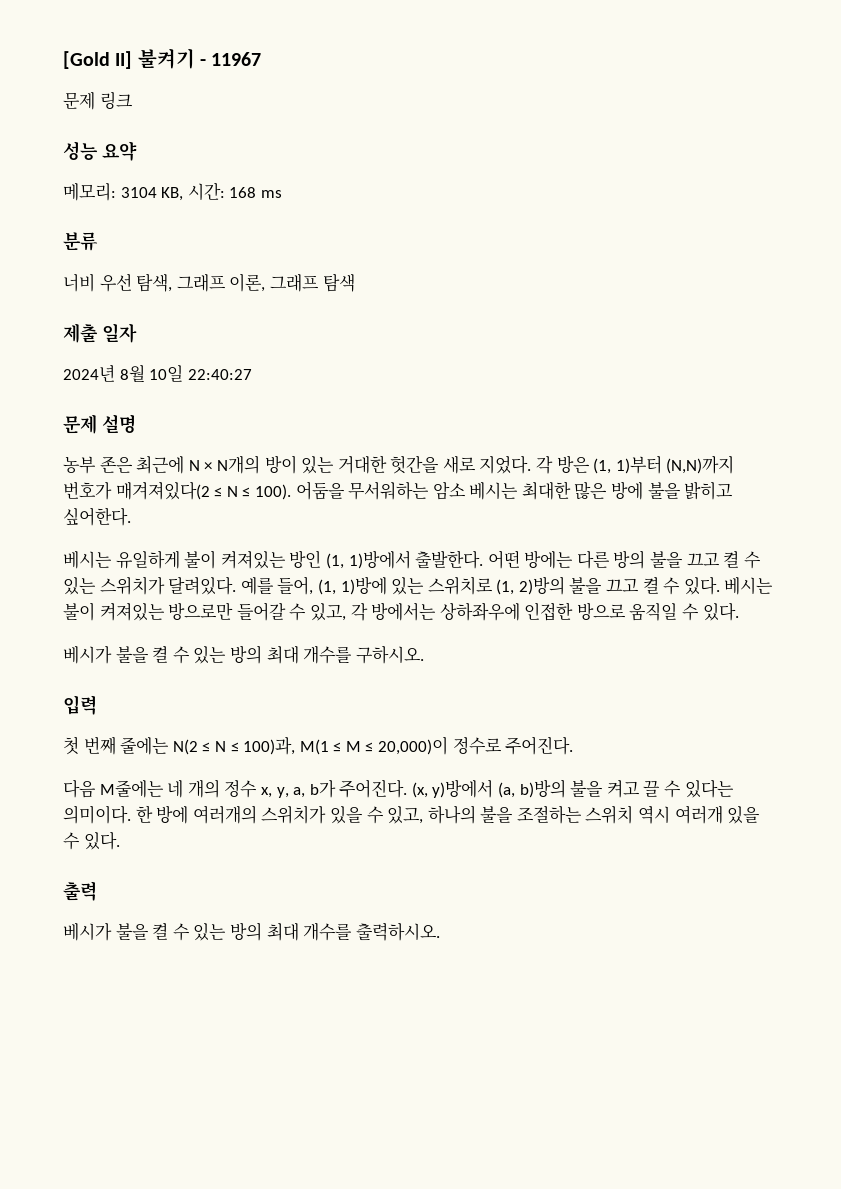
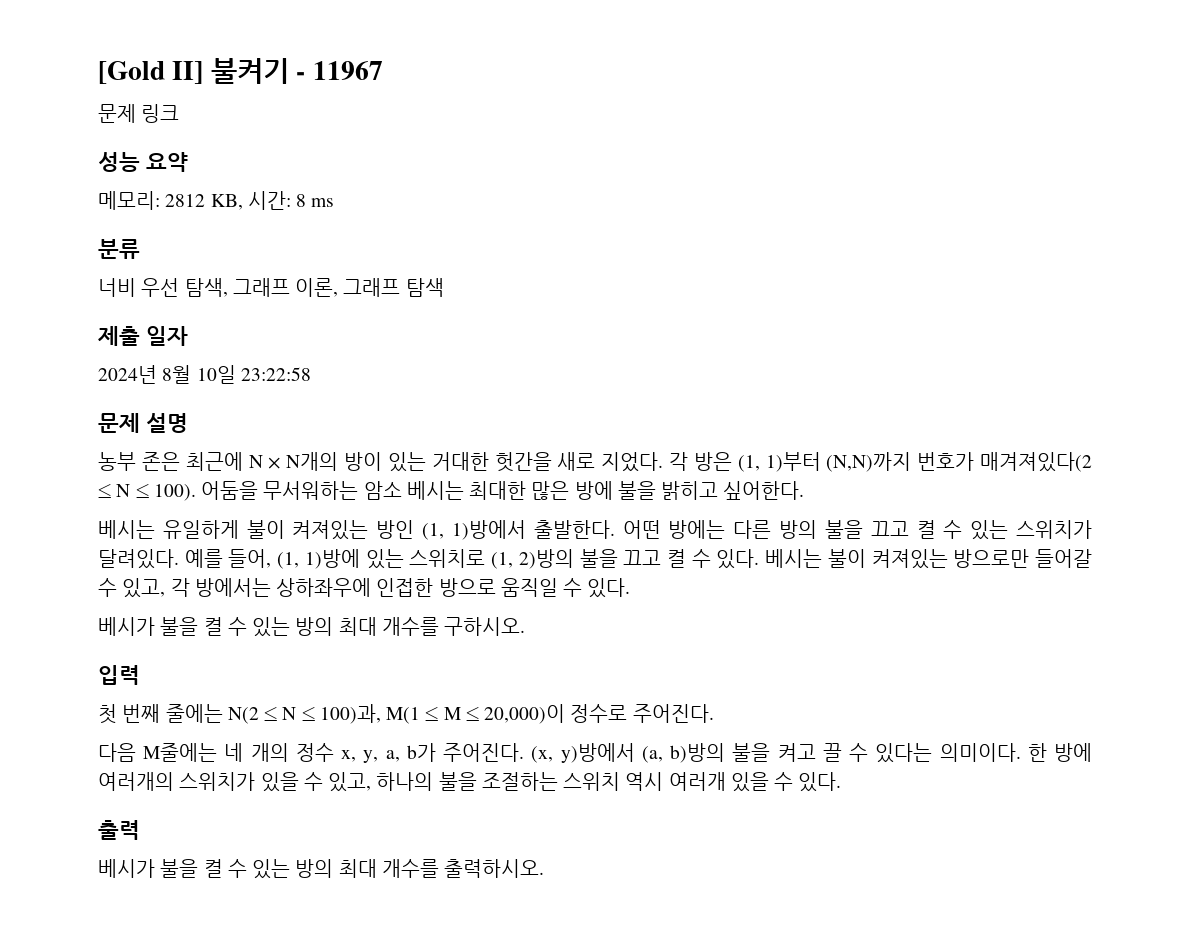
[120,187,157,198] 3104 -> [165,194,206,207] 2812
[229,187,257,198] 168 -> [296,194,307,207] 8
[187,369,252,380] 22:40:27 -> [240,367,311,381] 23:22:58

